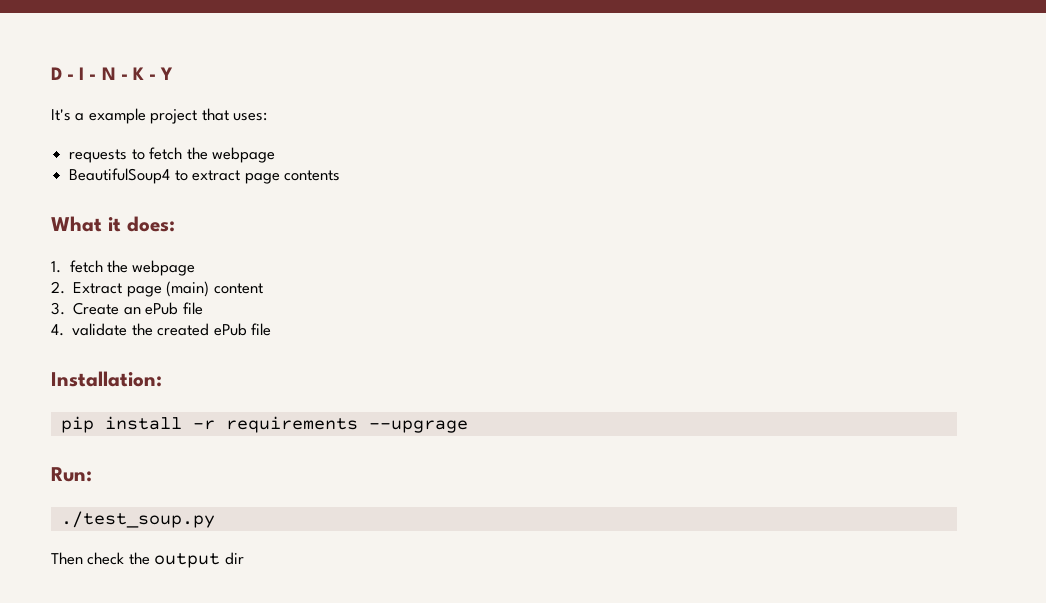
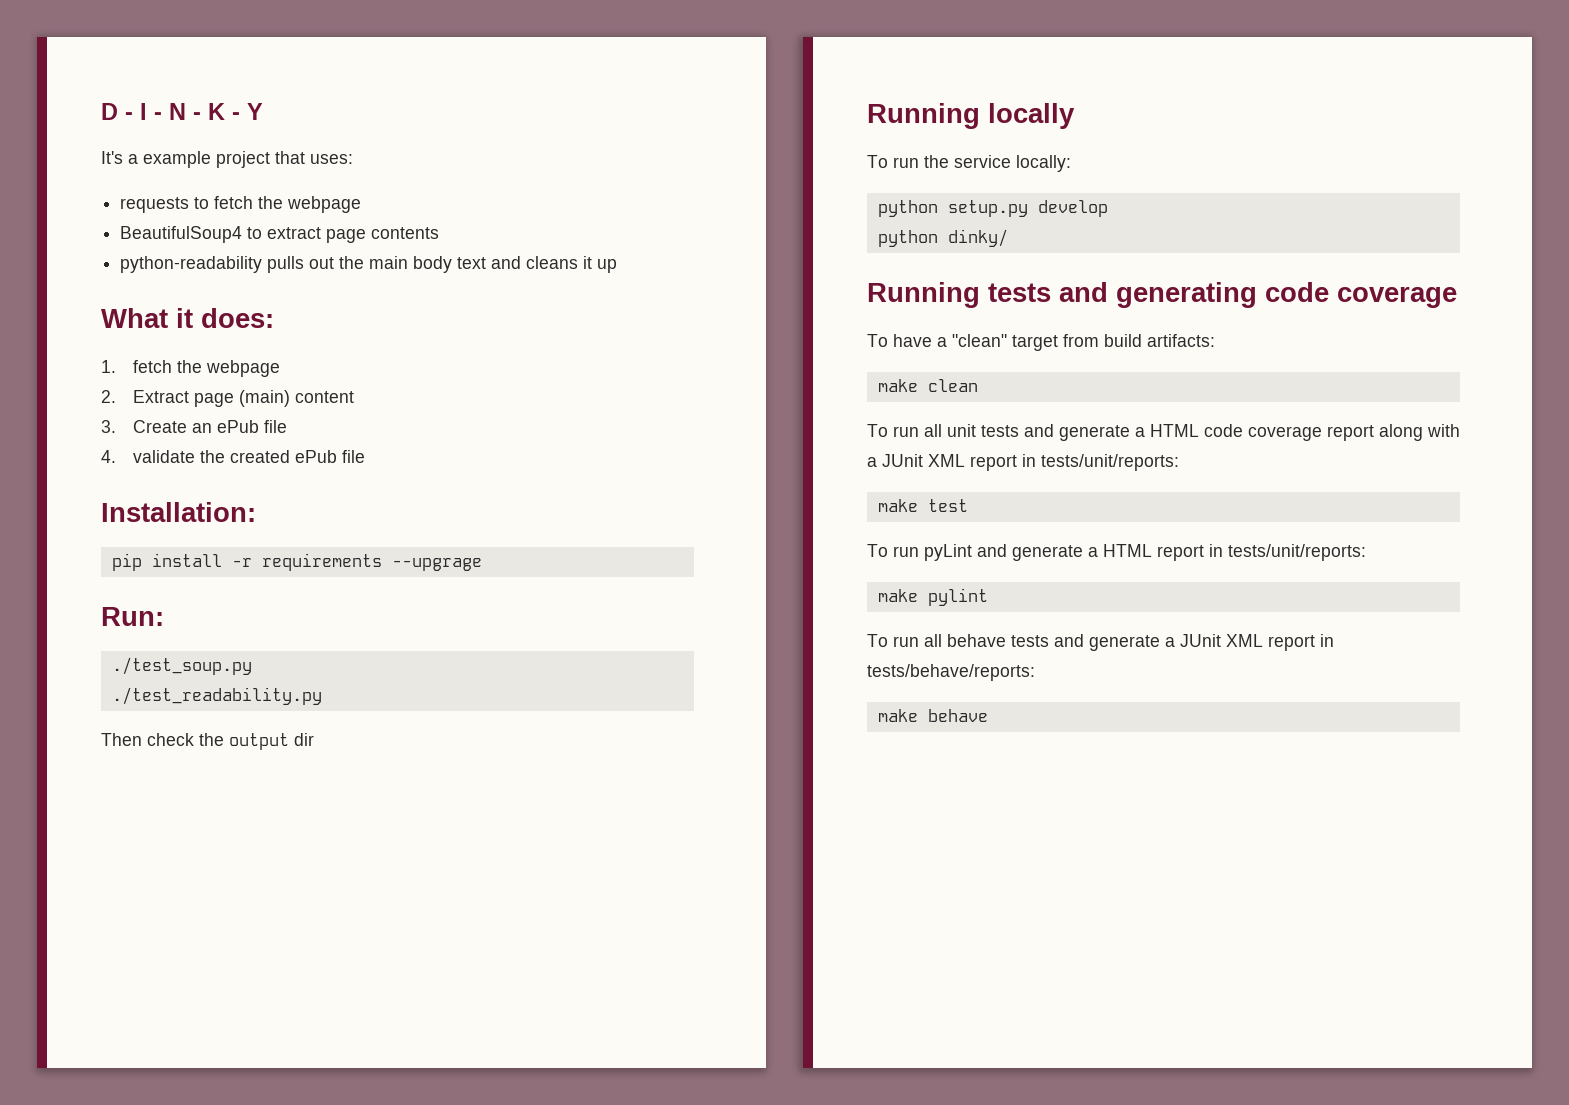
(340, 175) none -> [120,256,618,273] // python-readability pulls out the main body text and cleans it up
(215, 519) none -> [111,687,322,705] // ./test_readability.py
(244, 558) none -> [867,103,1075,129] [867,155,1071,172] [877,200,1108,217] [877,229,1008,247] [867,282,1457,308] [867,334,1215,351] [877,379,978,392] [867,424,1460,441] [867,454,1179,471] [877,499,968,512] [867,544,1366,561] [877,588,988,606] [867,634,1334,651] [867,664,1035,681] [877,709,988,722] // Running locally // To run the service locally: // python setup.py develop // python dinky/ // Running tests and generating code coverage // To have a "clean" target from build artifacts: // make clean // To run all unit tests and generate a HTML code coverage report along with a JUnit XML report in tests/unit/reports: // make test // To run pyLint and generate a HTML report in tests/unit/reports: // make pylint // To run all behave tests and generate a JUnit XML report in tests/behave/reports: // make behave

